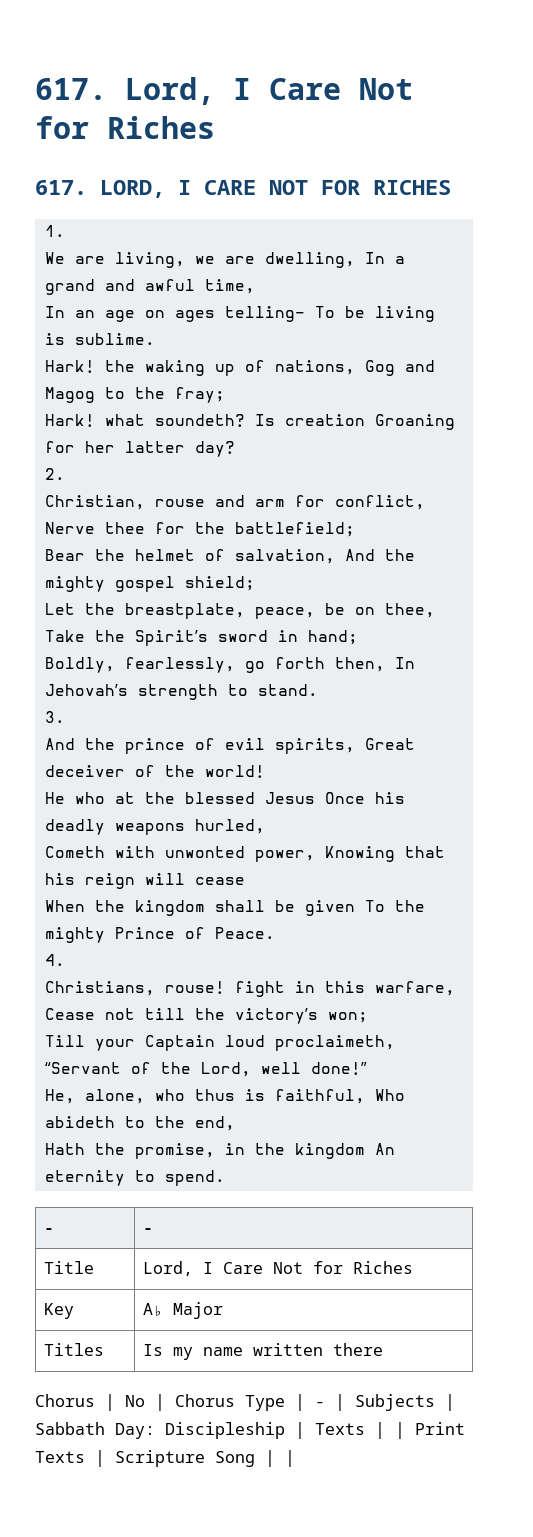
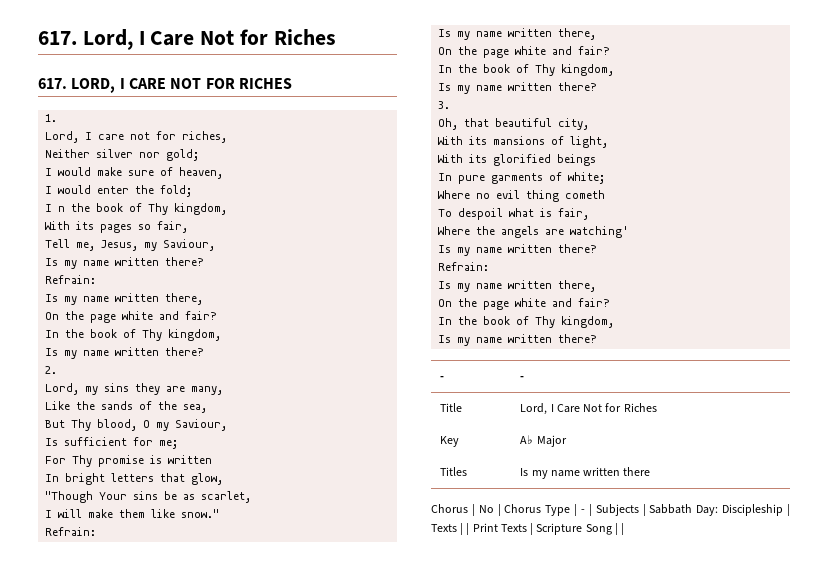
[44,252,405,268] [44,279,255,295] [44,306,435,322] [44,333,155,345] [44,360,435,376] [44,387,225,403] [44,414,455,430] [44,441,235,457] [44,468,65,480] [44,495,425,510] [44,522,355,537] [44,549,415,564] [44,576,255,592] [44,603,435,619] [44,630,358,646] [44,657,415,673] [44,684,318,700] [44,711,65,723] [44,738,415,754] [44,765,265,778] [44,792,405,804] [44,819,265,835] [44,846,445,862] [44,873,245,889] [44,900,425,916] [44,927,275,943] [44,954,65,966] [44,981,455,997] [44,1008,368,1024] [44,1035,395,1051] [44,1062,367,1077] [44,1089,405,1104] [44,1116,235,1131] [44,1143,395,1159] [44,1170,225,1186] We are living, we are dwelling, In a grand and awful time, // In an age on ages telling– To be living is sublime. // Hark! the waking up of nations, Gog and Magog to the fray; // Hark! what soundeth? Is creation Groaning for her latter day? // 2. // Christian, rouse and arm for conflict, Nerve thee for the battlefield; // Bear the helmet of salvation, And the mighty gospel shield; // Let the breastplate, peace, be on thee, Take the Spirit’s sword in hand; // Boldly, fearlessly, go forth then, In Jehovah’s strength to stand. // 3. // And the prince of evil spirits, Great deceiver of the world! // He who at the blessed Jesus Once his deadly weapons hurled, // Cometh with unwonted power, Knowing that his reign will cease // When the kingdom shall be given To the mighty Prince of Peace. // 4. // Christians, rouse! fight in this warfare, Cease not till the victory’s won; // Till your Captain loud proclaimeth, “Servant of the Lord, well done!” // He, alone, who thus is faithful, Who abideth to the end, // Hath the promise, in the kingdom An eternity to spend. -> [45,131,228,143] [45,149,200,161] [45,167,224,179] [45,185,193,197] [45,203,228,215] [45,221,189,233] [45,239,216,251] [45,257,205,269] [45,275,97,284] [45,293,204,305] [45,311,218,323] [45,329,222,341] [45,347,205,359] [45,366,58,374] [45,383,224,395] [45,401,208,413] [45,419,228,431] [45,437,179,449] [45,455,213,467] [45,473,224,485] [45,491,252,503] [45,509,220,518] [45,527,97,536] [438,28,597,40] [438,46,611,58] [438,64,615,76] [438,82,598,94] [438,101,451,109] [438,118,590,130] [438,136,609,148] [438,154,597,166] [438,172,606,184] [438,190,606,202] [438,208,590,220] [438,226,630,238] [438,244,598,256] [438,262,490,271] [438,280,597,292] [438,298,611,310] [438,316,615,328] [438,334,598,346] Lord, I care not for riches, // Neither silver nor gold; // I would make sure of heaven, // I would enter the fold; // I n the book of Thy kingdom, // With its pages so fair, // Tell me, Jesus, my Saviour, // Is my name written there? // Refrain: // Is my name written there, // On the page white and fair? // In the book of Thy kingdom, // Is my name written there? // 2. // Lord, my sins they are many, // Like the sands of the sea, // But Thy blood, O my Saviour, // Is sufficient for me; // For Thy promise is written // In bright letters that glow, // "Though Your sins be as scarlet, // I will make them like snow." // Refrain: // Is my name written there, // On the page white and fair? // In the book of Thy kingdom, // Is my name written there? // 3. // Oh, that beautiful city, // With its mansions of light, // With its glorified beings // In pure garments of white; // Where no evil thing cometh // To despoil what is fair, // Where the angels are watching' // Is my name written there? // Refrain: // Is my name written there, // On the page white and fair? // In the book of Thy kingdom, // Is my name written there?

